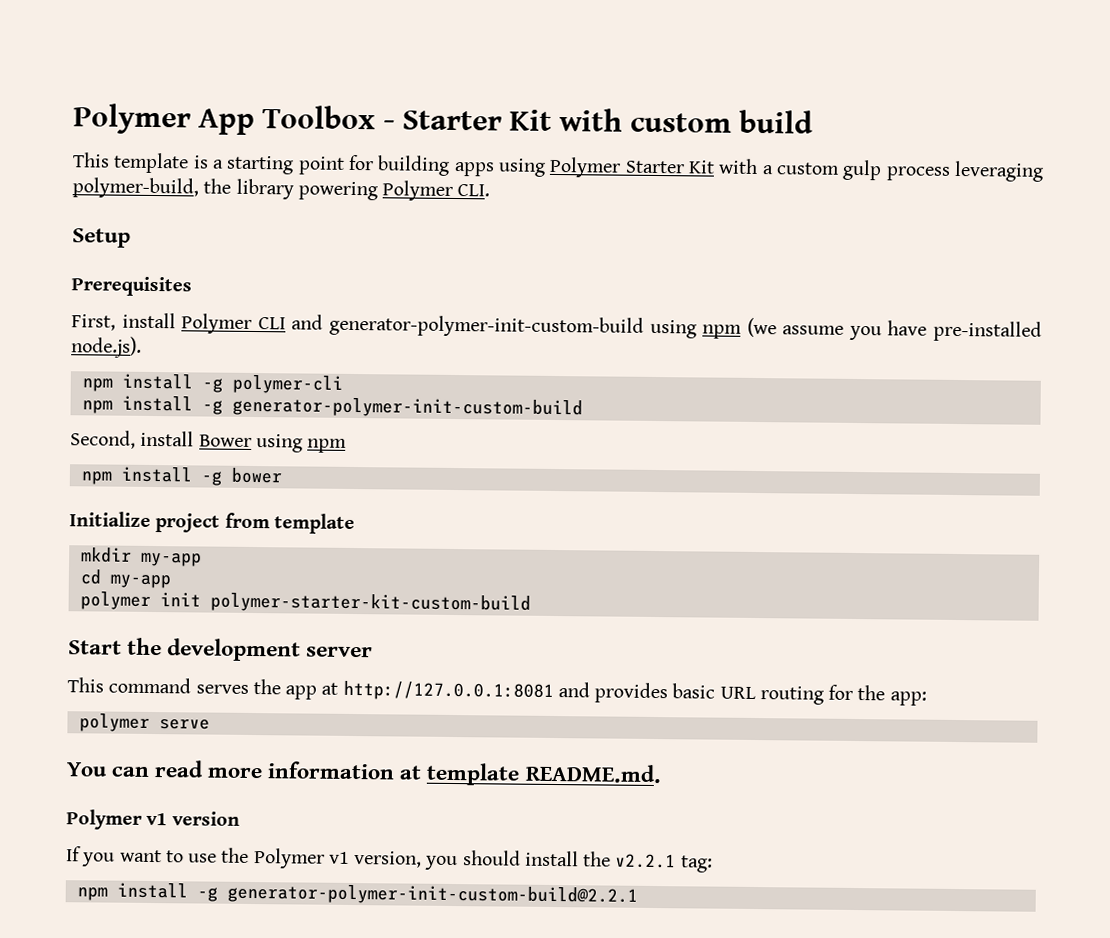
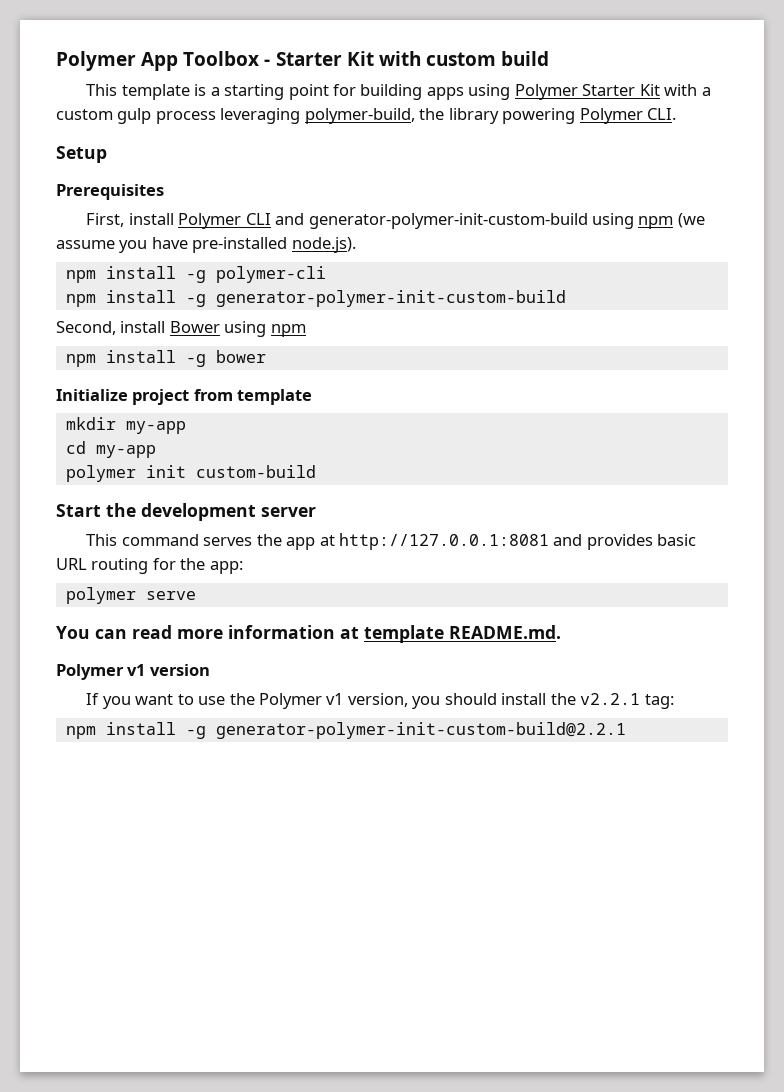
[209,592,531,614] polymer-starter-kit-custom-build -> [195,465,316,478] custom-build

